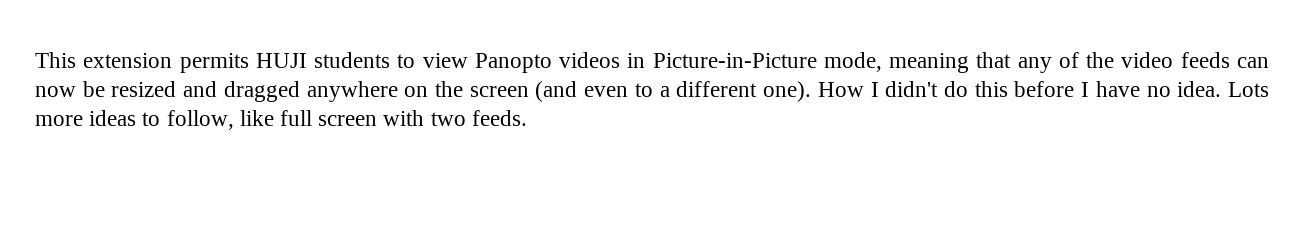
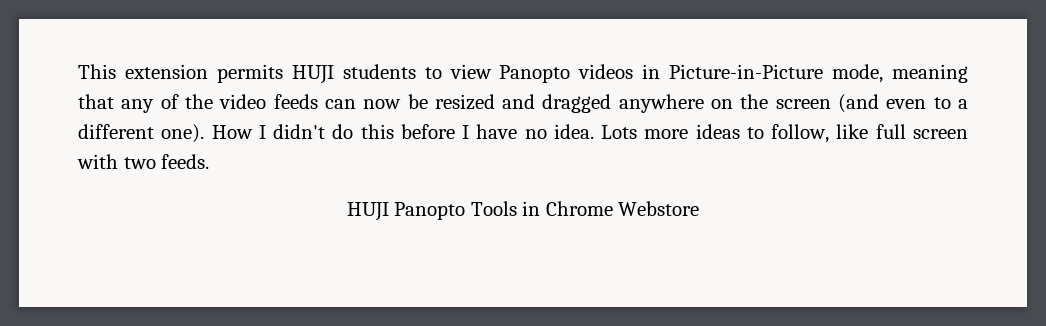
(527, 118) none -> [346,201,700,221] // HUJI Panopto Tools in Chrome Webstore

